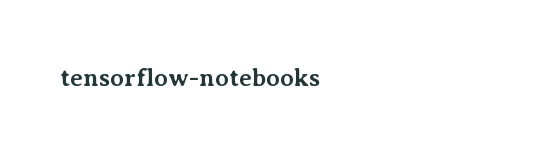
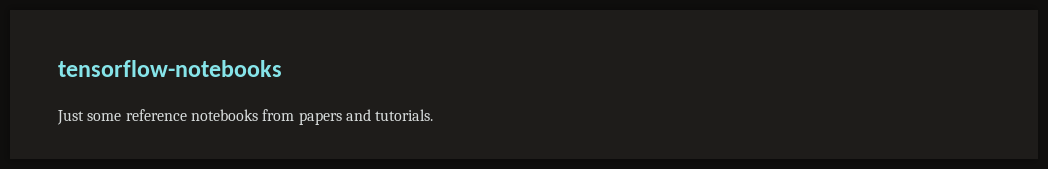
(320, 77) none -> [57,109,434,125] // Just some reference notebooks from papers and tutorials.

